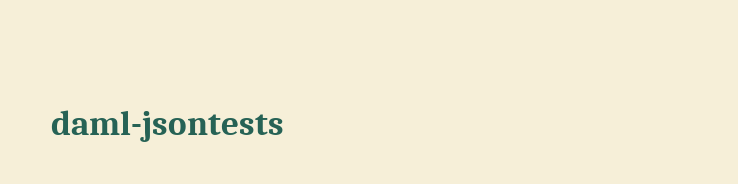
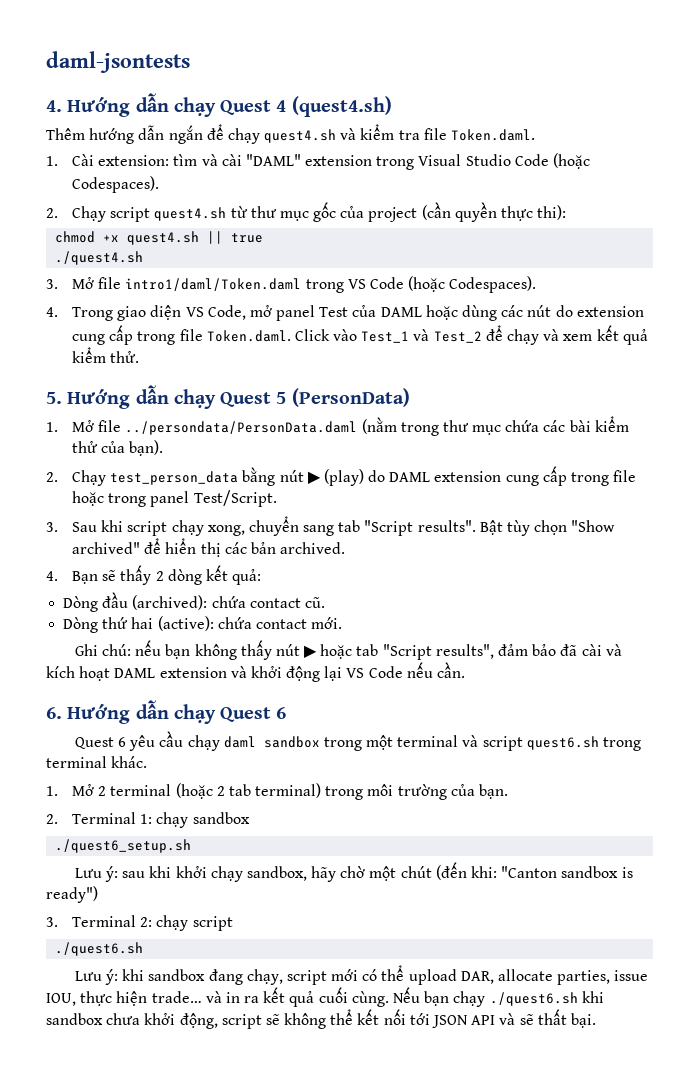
(284, 126) none -> [46,93,392,117] [46,124,536,144] [46,153,591,170] [71,176,159,193] [46,202,567,222] [55,231,264,245] [55,251,144,265] [46,276,537,293] [46,305,644,321] [71,325,648,345] [71,347,140,363] [46,385,410,409] [46,416,629,436] [71,440,164,456] [46,466,637,486] [71,490,277,507] [46,516,616,536] [71,538,346,557] [46,565,262,585] [63,592,325,612] [63,616,343,633] [74,640,622,660] [46,662,466,682] [46,700,287,724] [74,731,642,751] [46,756,148,768] [46,783,509,800] [46,812,250,828] [55,839,192,853] [74,862,633,882] [46,886,98,903] [46,915,233,931] [55,942,144,956] [74,965,649,985] [46,987,604,1007] [46,1009,596,1029] // 4. Hướng dẫn chạy Quest 4 (quest4.sh) // Thêm hướng dẫn ngắn để chạy quest4.sh và kiểm tra file Token.daml. // 1. Cài extension: tìm và cài "DAML" extension trong Visual Studio Code (hoặc Codespaces). // 2. Chạy script quest4.sh từ thư mục gốc của project (cần quyền thực thi): // chmod +x quest4.sh || true // ./quest4.sh // 3. Mở file intro1/daml/Token.daml trong VS Code (hoặc Codespaces). // 4. Trong giao diện VS Code, mở panel Test của DAML hoặc dùng các nút do extension cung cấp trong file Token.daml. Click vào Test_1 và Test_2 để chạy và xem kết quả kiểm thử. // 5. Hướng dẫn chạy Quest 5 (PersonData) // 1. Mở file ../persondata/PersonData.daml (nằm trong thư mục chứa các bài kiểm thử của bạn). // 2. Chạy test_person_data bằng nút ▶ (play) do DAML extension cung cấp trong file hoặc trong panel Test/Script. // 3. Sau khi script chạy xong, chuyển sang tab "Script results". Bật tùy chọn "Show archived" để hiển thị các bản archived. // 4. Bạn sẽ thấy 2 dòng kết quả: // Dòng đầu (archived): chứa contact cũ. // Dòng thứ hai (active): chứa contact mới. // Ghi chú: nếu bạn không thấy nút ▶ hoặc tab "Script results", đảm bảo đã cài và kích hoạt DAML extension và khởi động lại VS Code nếu cần. // 6. Hướng dẫn chạy Quest 6 // Quest 6 yêu cầu chạy daml sandbox trong một terminal và script quest6.sh trong terminal khác. // 1. Mở 2 terminal (hoặc 2 tab terminal) trong môi trường của bạn. // 2. Terminal 1: chạy sandbox // ./quest6_setup.sh // Lưu ý: sau khi khởi chạy sandbox, hãy chờ một chút (đến khi: "Canton sandbox is ready") // 3. Terminal 2: chạy script // ./quest6.sh // Lưu ý: khi sandbox đang chạy, script mới có thể upload DAR, allocate parties, issue IOU, thực hiện trade… và in ra kết quả cuối cùng. Nếu bạn chạy ./quest6.sh khi sandbox chưa khởi động, script sẽ không thể kết nối tới JSON API và sẽ thất bại.

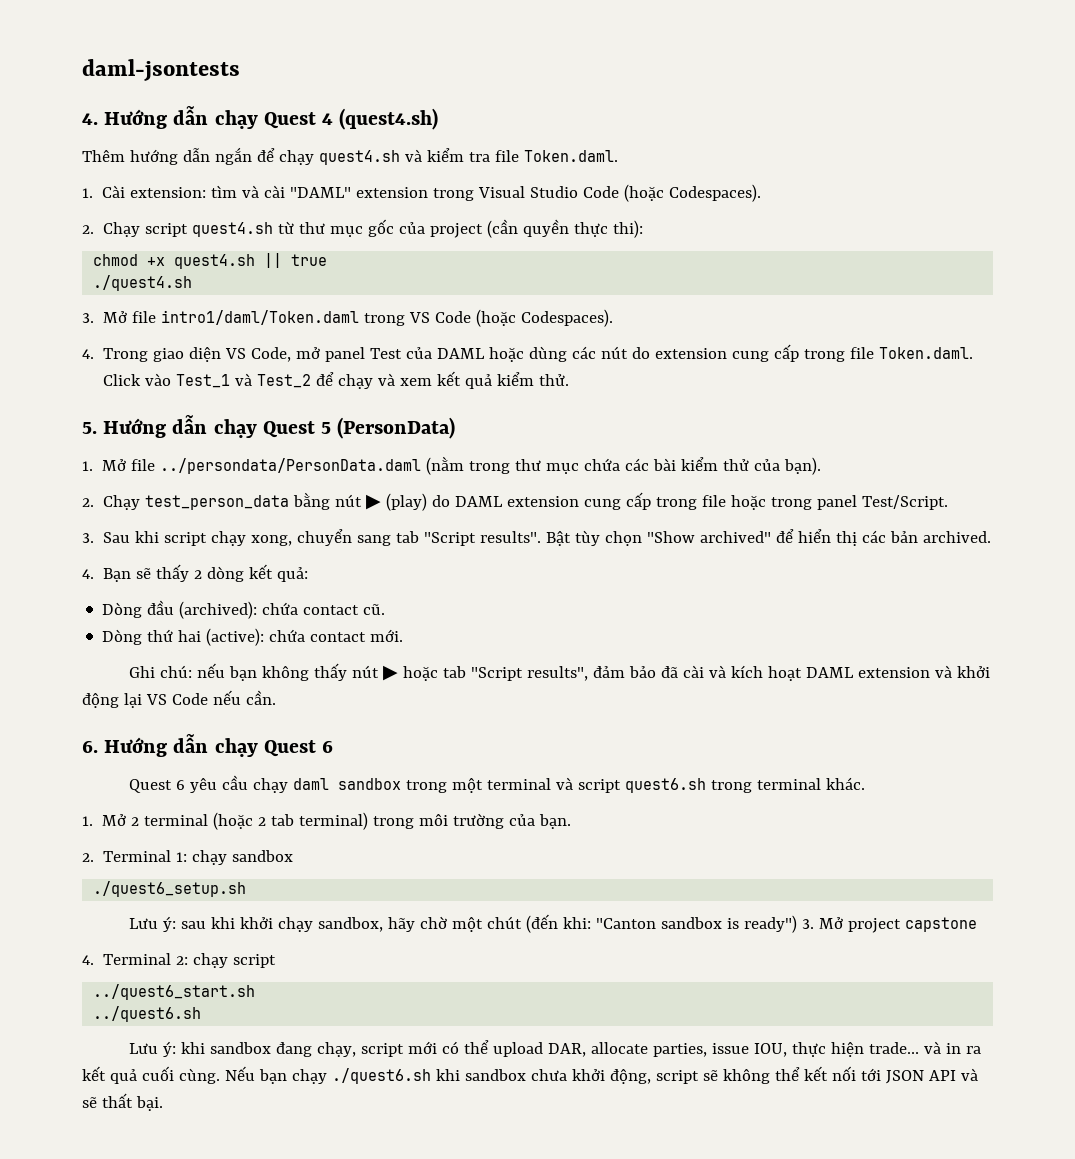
[46,917,58,927] // 3. -> [802,917,978,933] [82,955,94,965] 3. Mở project capstone // 4.
[55,942,144,956] ./quest6.sh -> [93,984,256,1000] [93,1006,202,1022] ../quest6_start.sh // ../quest6.sh

